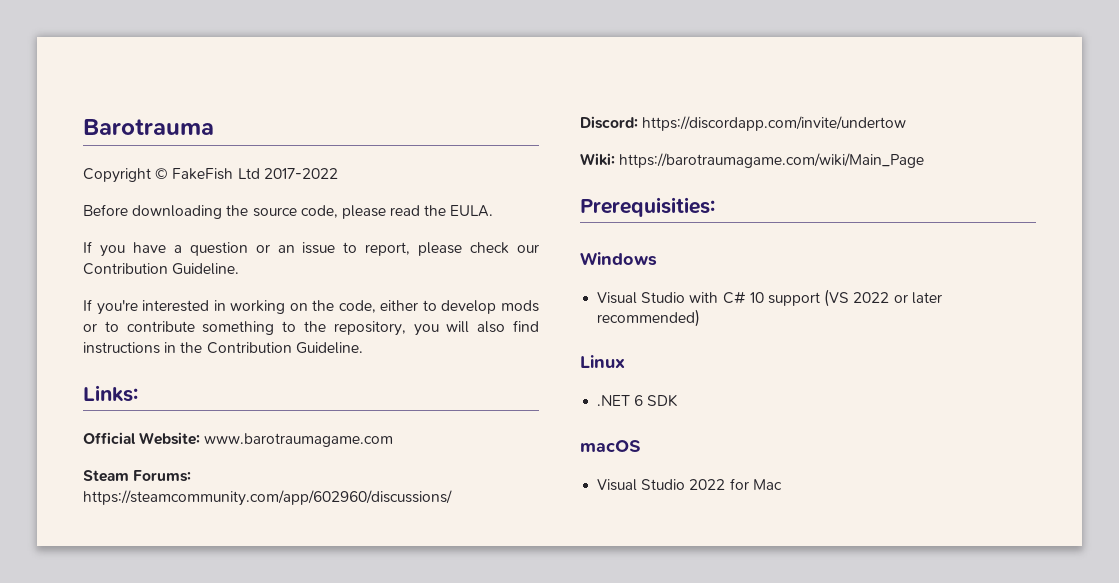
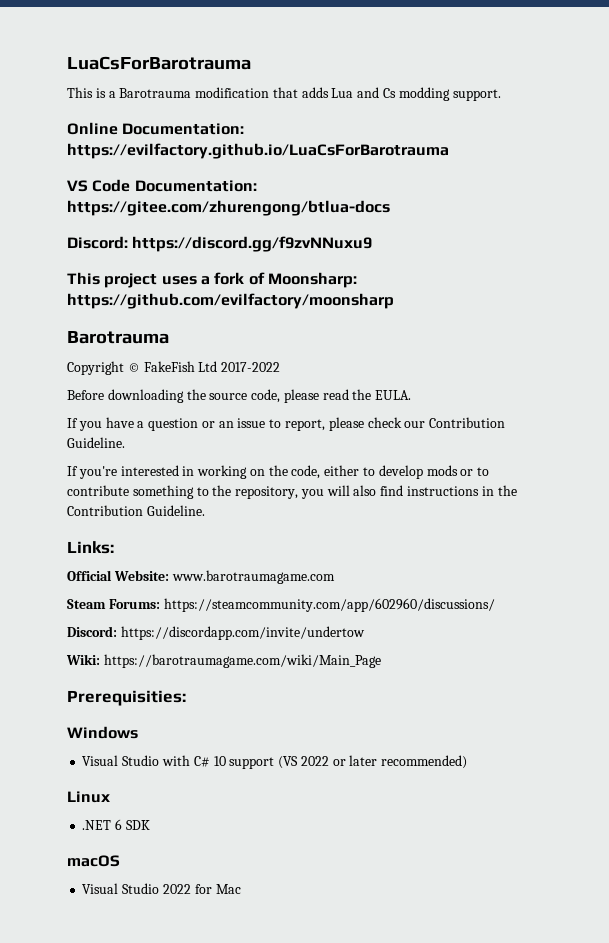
(83, 127) none -> [67,56,251,70] [67,87,501,101] [67,122,245,135] [67,143,449,159] [67,179,257,192] [67,200,390,216] [67,236,373,252] [67,272,357,288] [67,293,394,309] LuaCsForBarotrauma // This is a Barotrauma modification that adds Lua and Cs modding support. // Online Documentation: https://evilfactory.github.io/LuaCsForBarotrauma // VS Code Documentation: https://gitee.com/zhurengong/btlua-docs // Discord: https://discord.gg/f9zvNNuxu9 // This project uses a fork of Moonsharp: https://github.com/evilfactory/moonsharp //

